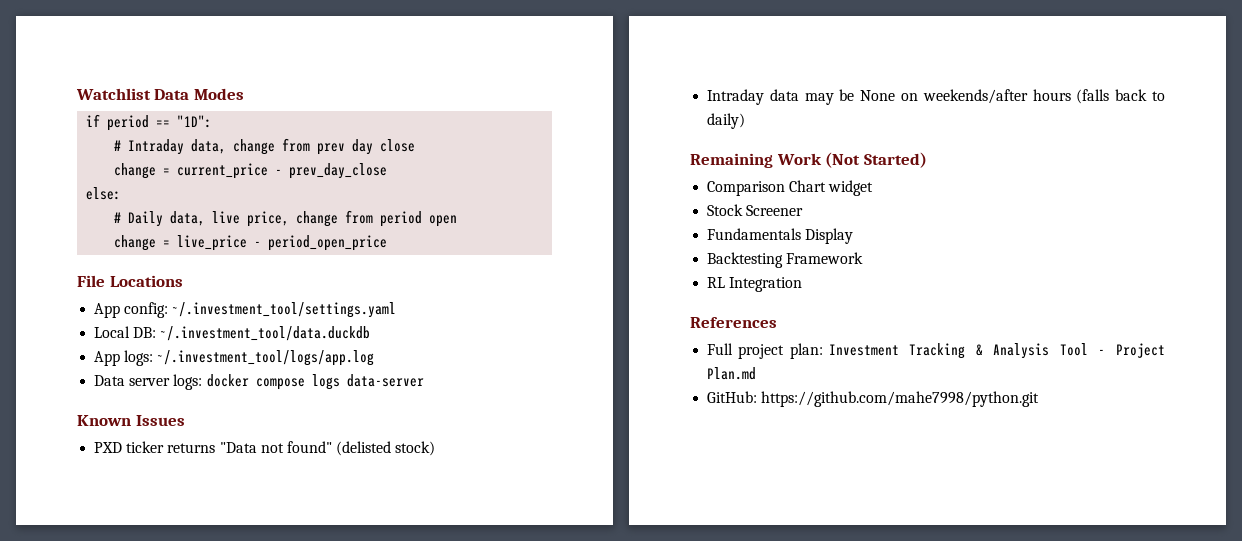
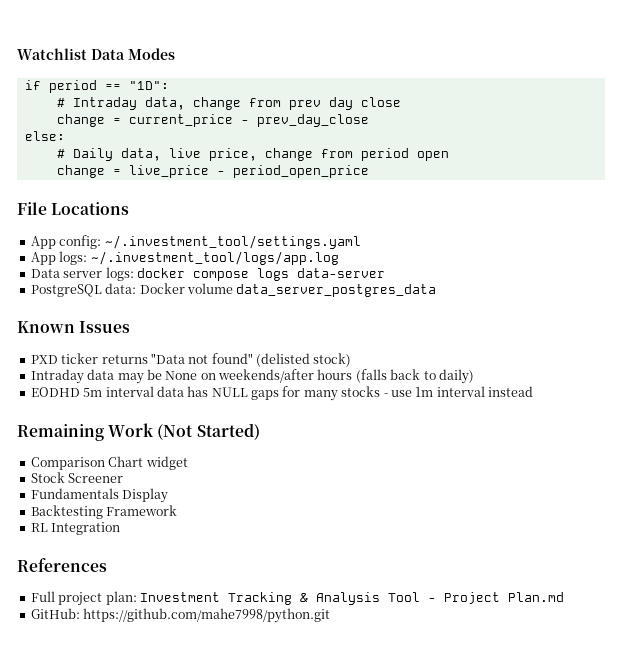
[94,326,371,341] // Local DB: ~/.investment_tool/data.duckdb -> (361, 242) none
(424, 380) none -> [30,283,437,297] // PostgreSQL data: Docker volume data_server_postgres_data
(746, 121) none -> [30,386,533,401] // EODHD 5m interval data has NULL gaps for many stocks - use 1m interval instead

